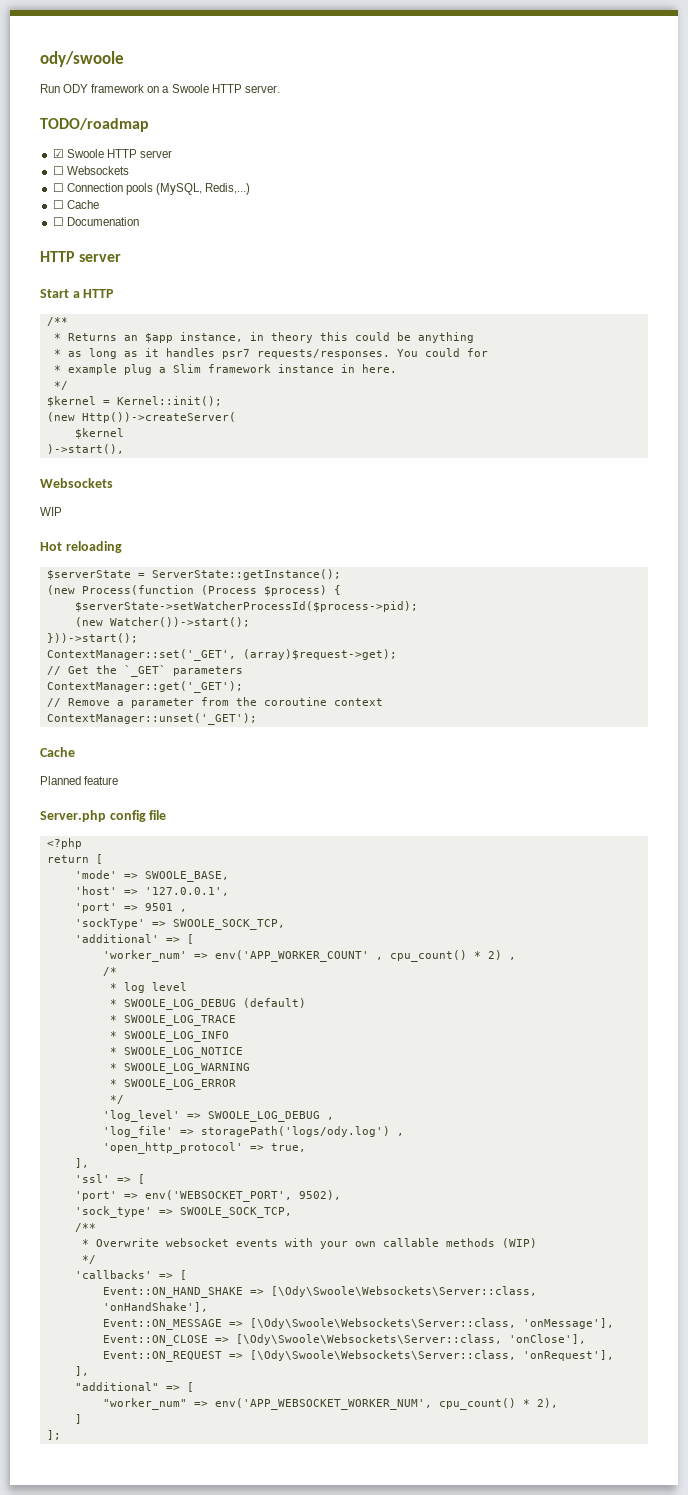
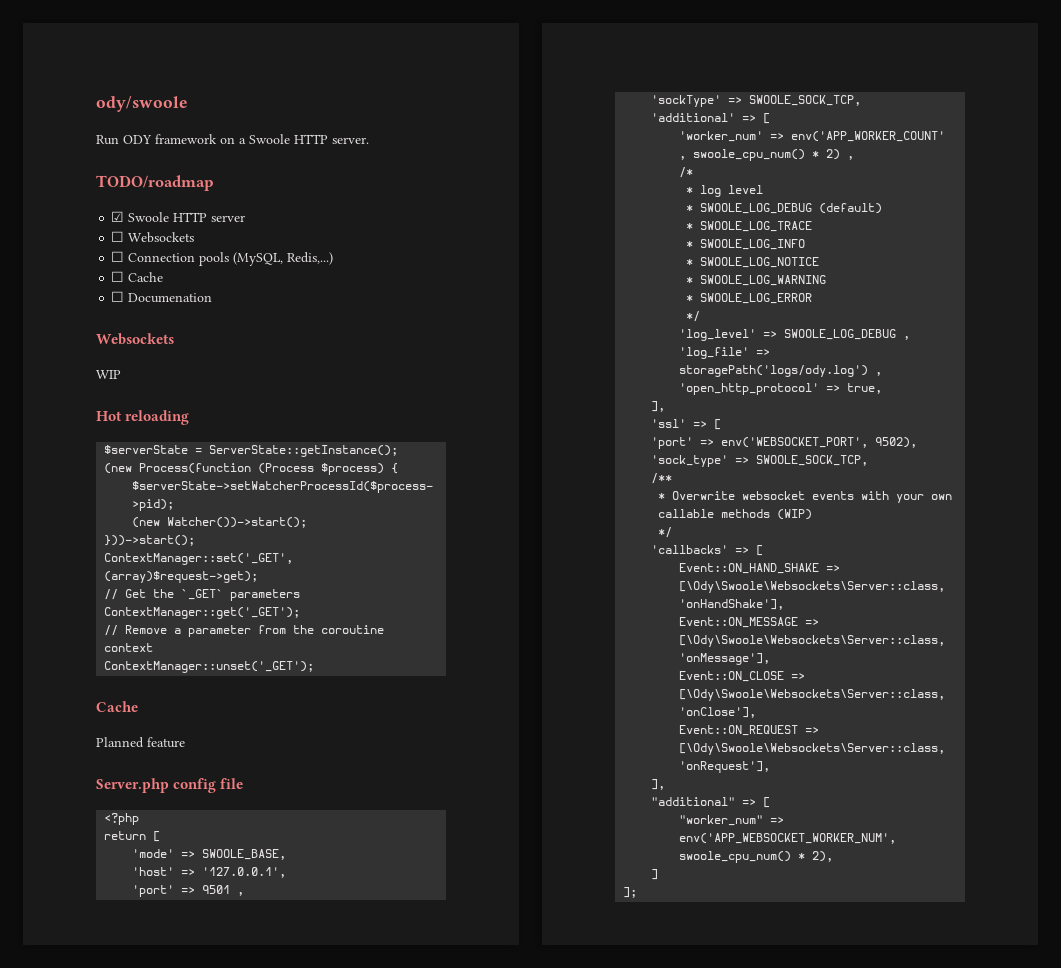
[40,251,122,262] [40,289,115,298] [46,317,68,326] [53,332,474,343] [53,348,488,359] [53,364,397,375] [53,381,68,390] [46,396,222,407] [46,412,236,423] [74,428,124,439] [46,444,124,454] // HTTP server // Start a HTTP // /** // * Returns an $app instance, in theory this could be anything // * as long as it handles psr7 requests/responses. You could for // * example plug a Slim framework instance in here. // */ // $kernel = Kernel::init(); // (new Http())->createServer( // $kernel // )->start(), -> (213, 298) none
[389,950,467,962] cpu_count() -> [693,149,806,161] swoole_cpu_num()
[438,1398,516,1410] cpu_count() -> [679,851,792,863] swoole_cpu_num()

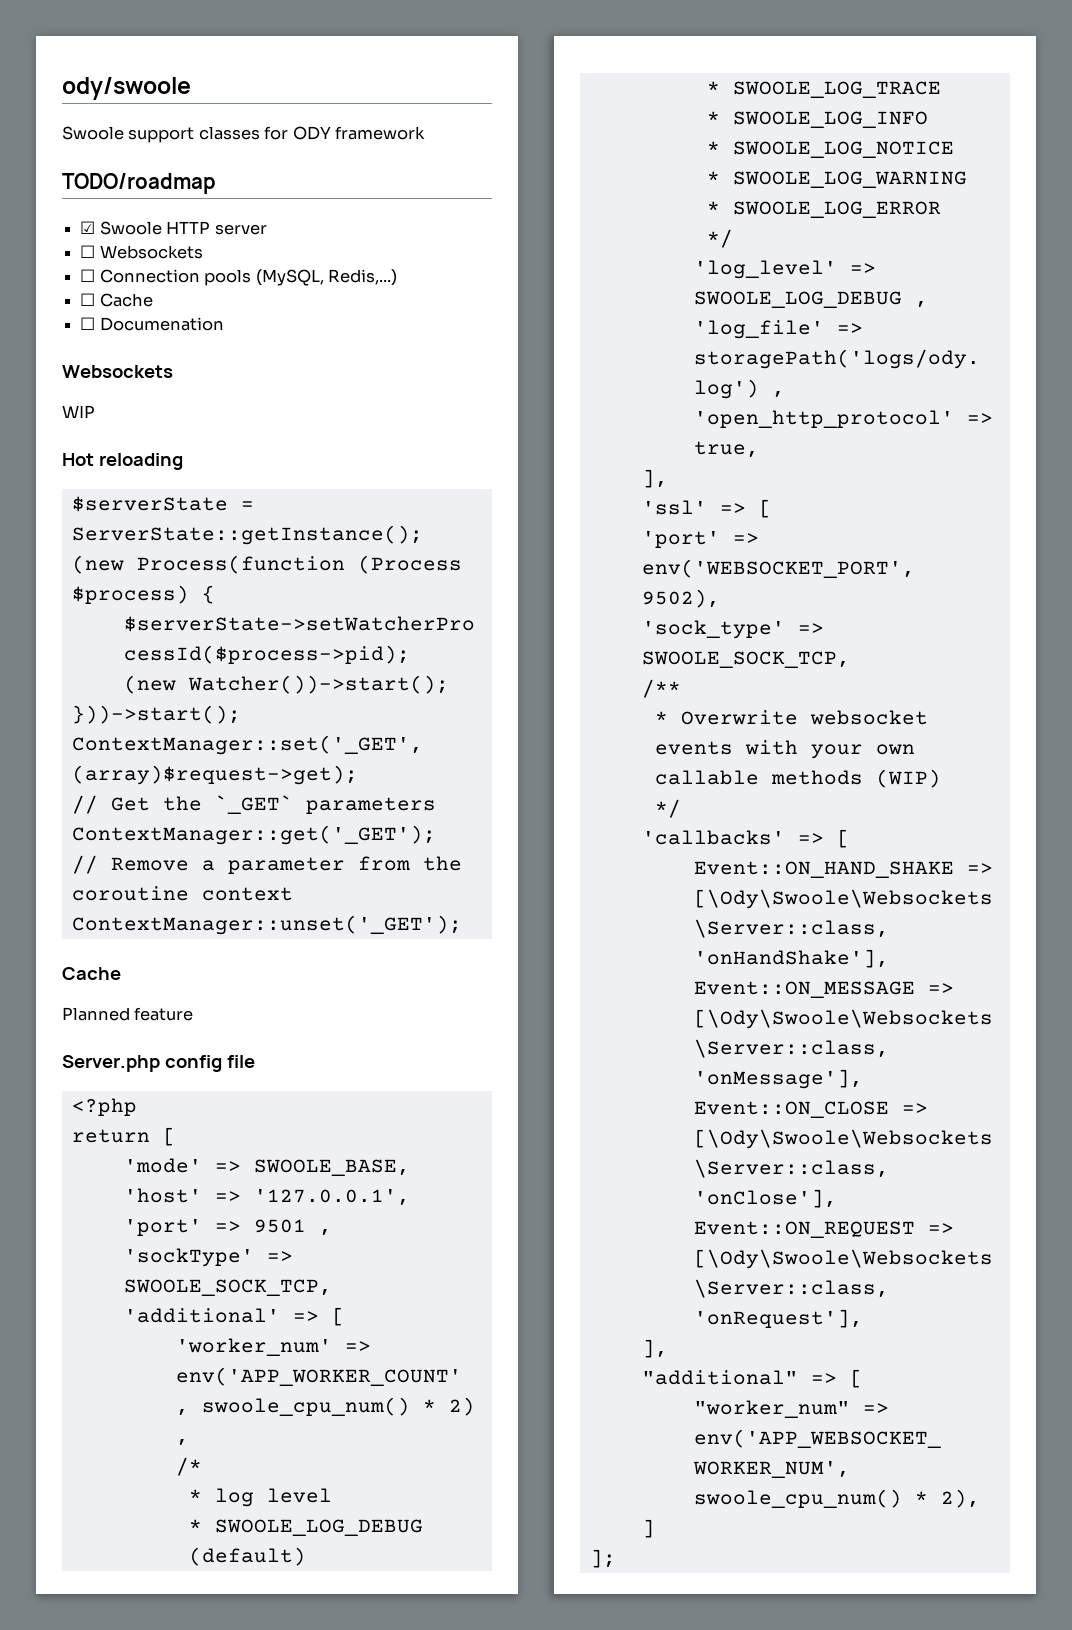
[96,134,369,145] Run ODY framework on a Swoole HTTP server. -> [62,126,426,143] Swoole support classes for ODY framework

